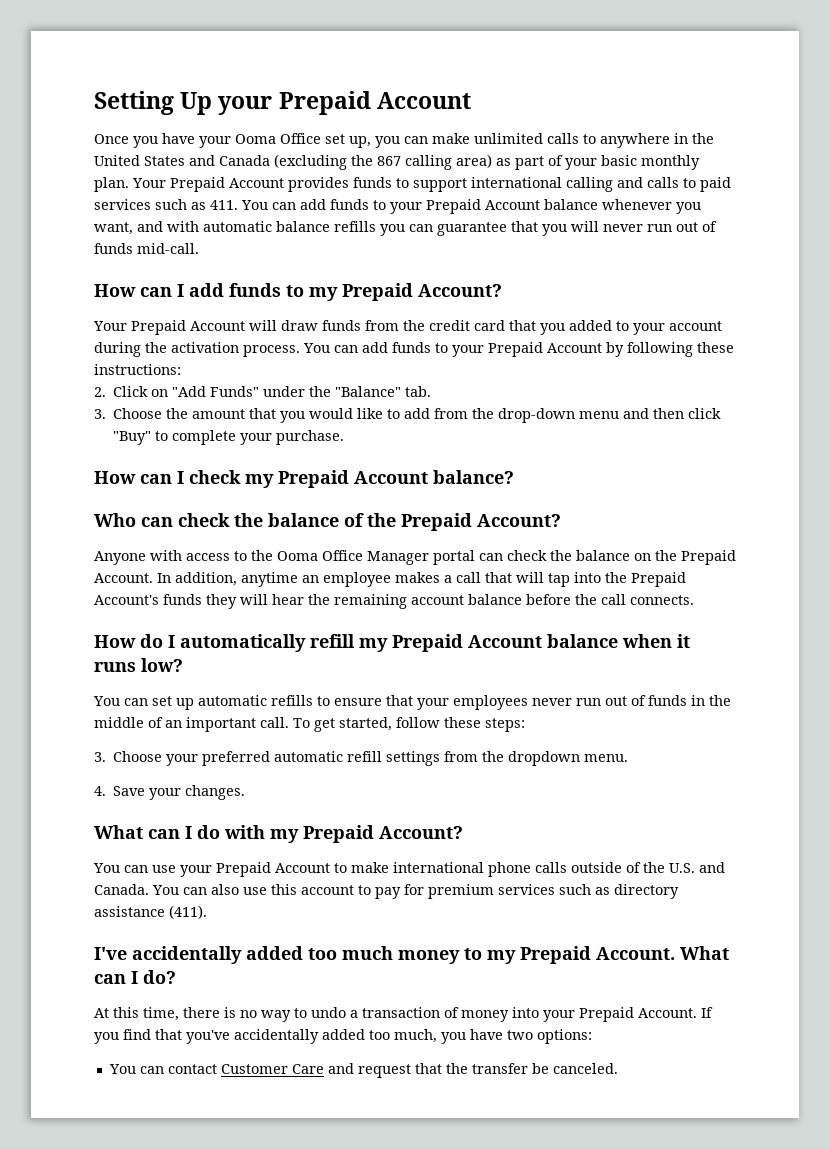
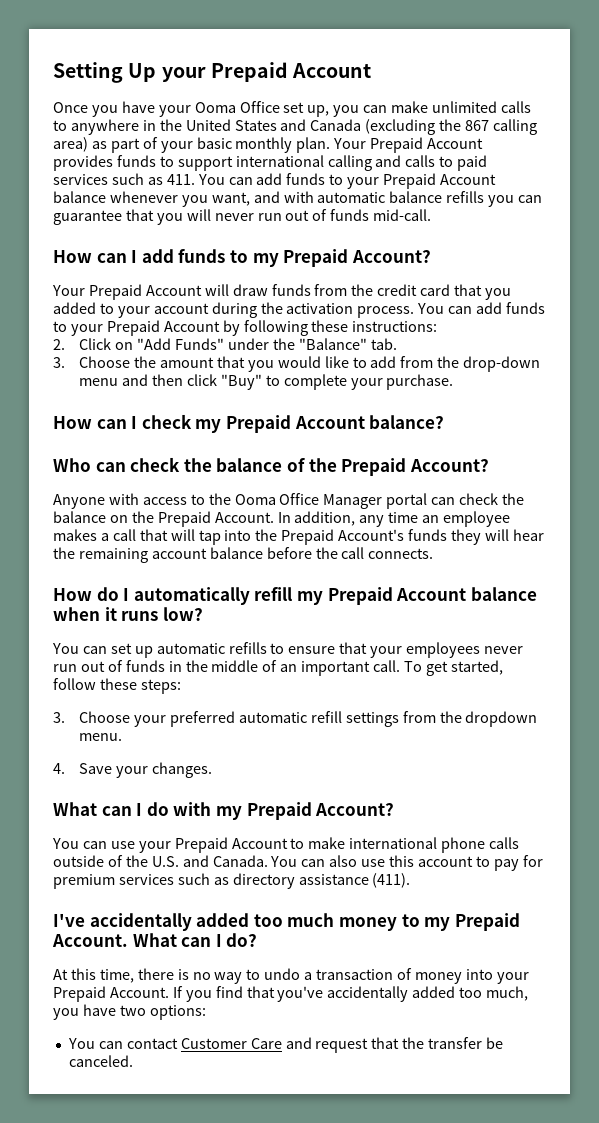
[241,572,298,587] anytime -> [359,512,419,527] any time

